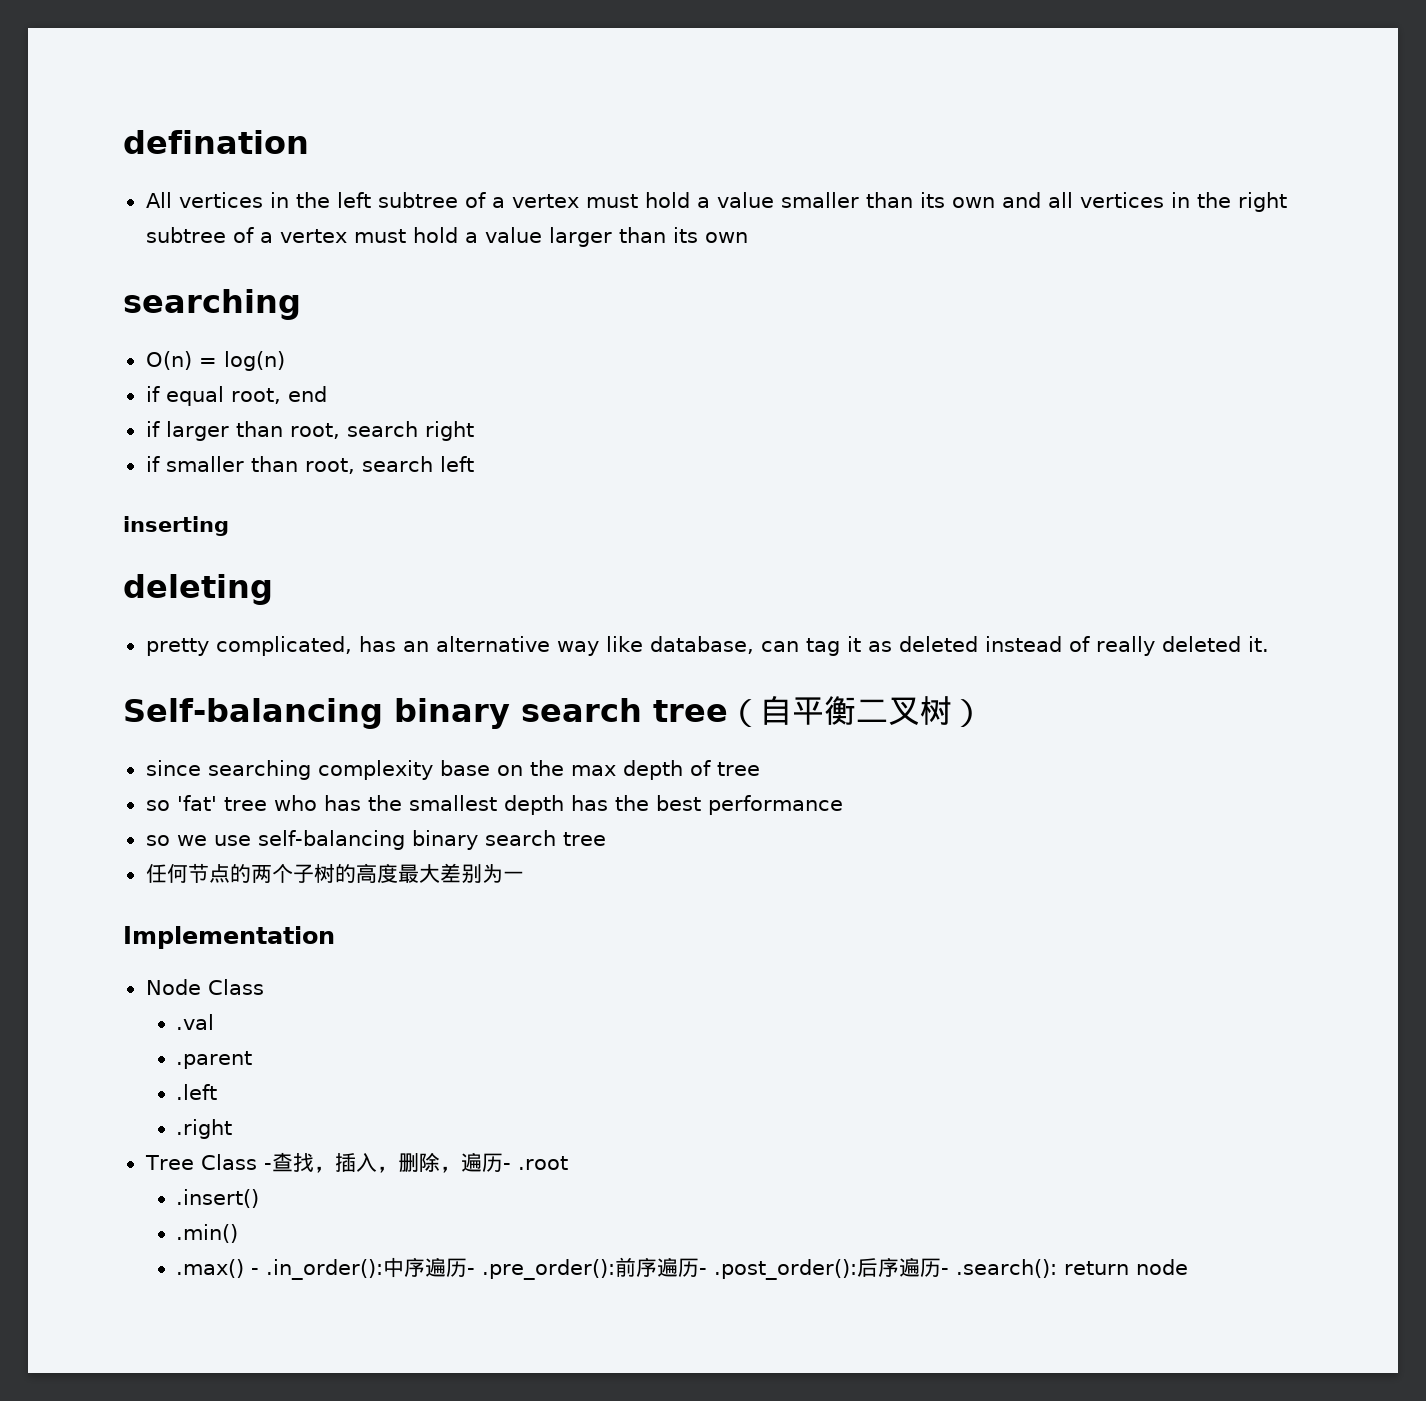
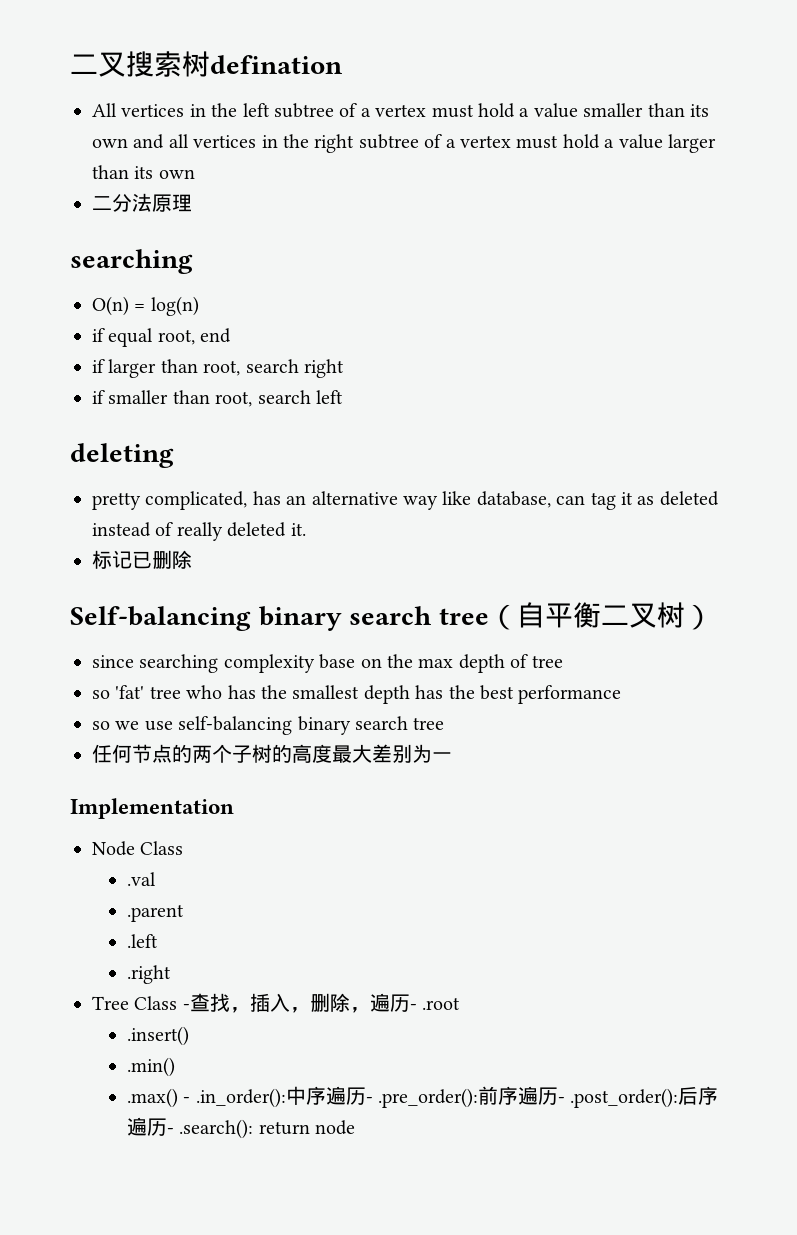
(123, 142) none -> [70,51,210,77] 二叉搜索树
(748, 237) none -> [92,193,192,212] // 二分法原理
[123,516,229,536] // inserting -> (343, 397) none
(1269, 644) none -> [92,550,192,569] // 标记已删除

